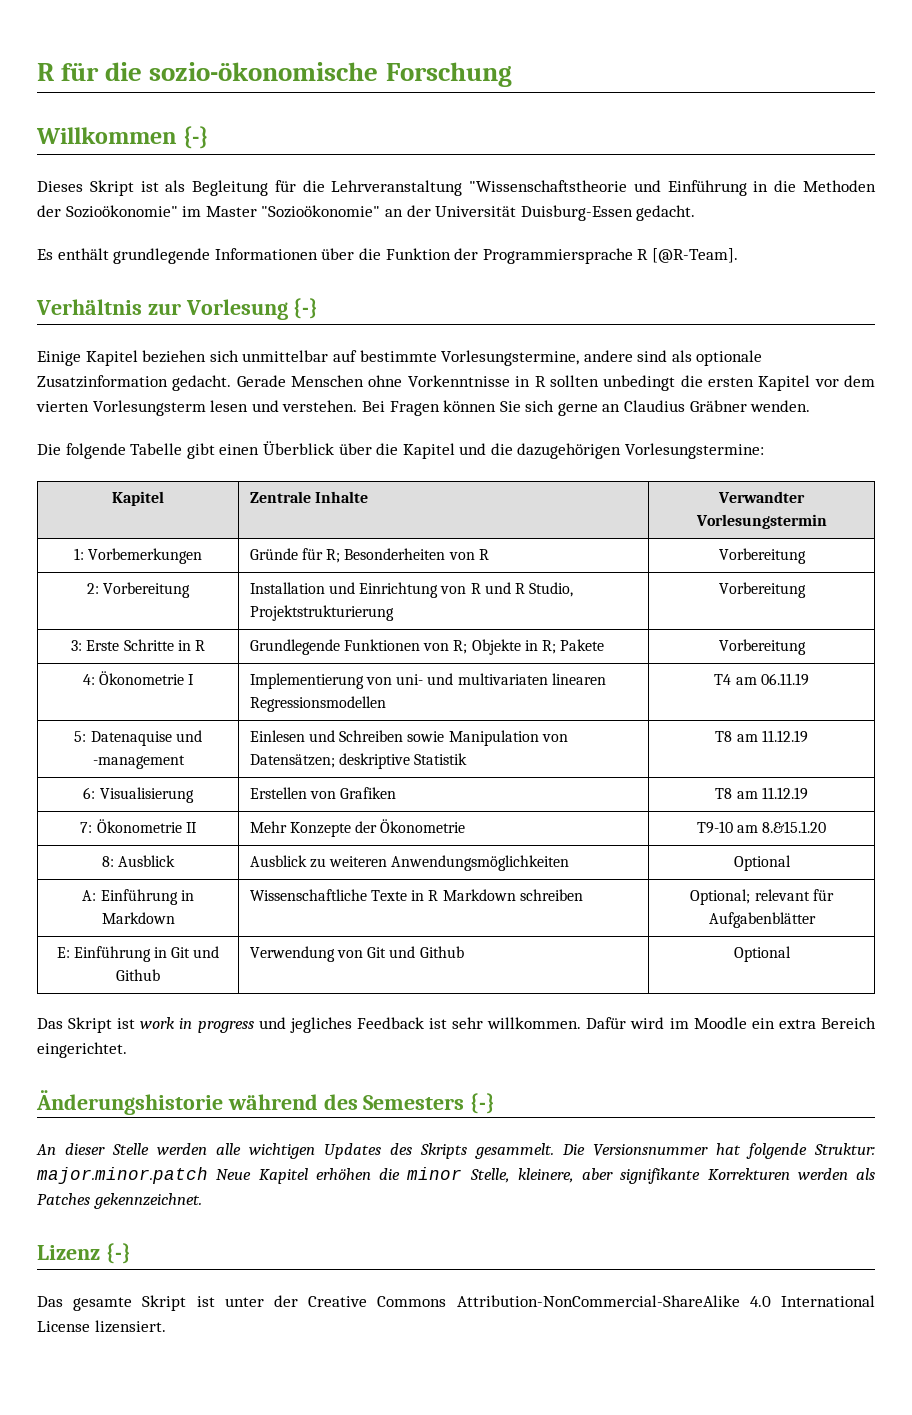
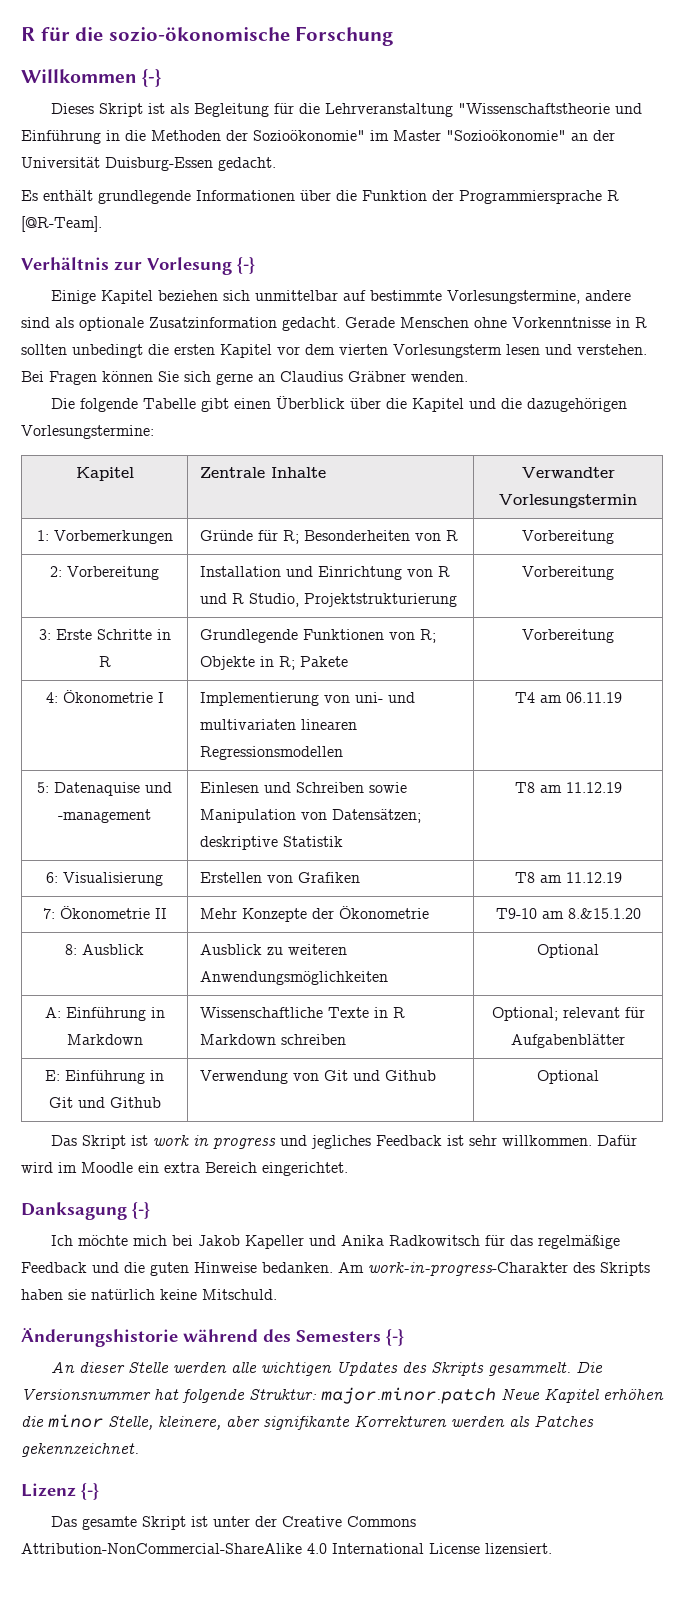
(127, 1050) none -> [21,1202,150,1220] [51,1235,621,1249] [21,1262,650,1276] [21,1289,277,1300] // Danksagung {-} // Ich möchte mich bei Jakob Kapeller und Anika Radkowitsch für das regelmäßige Feedback und die guten Hinweise bedanken. Am work-in-progress-Charakter des Skripts haben sie natürlich keine Mitschuld.

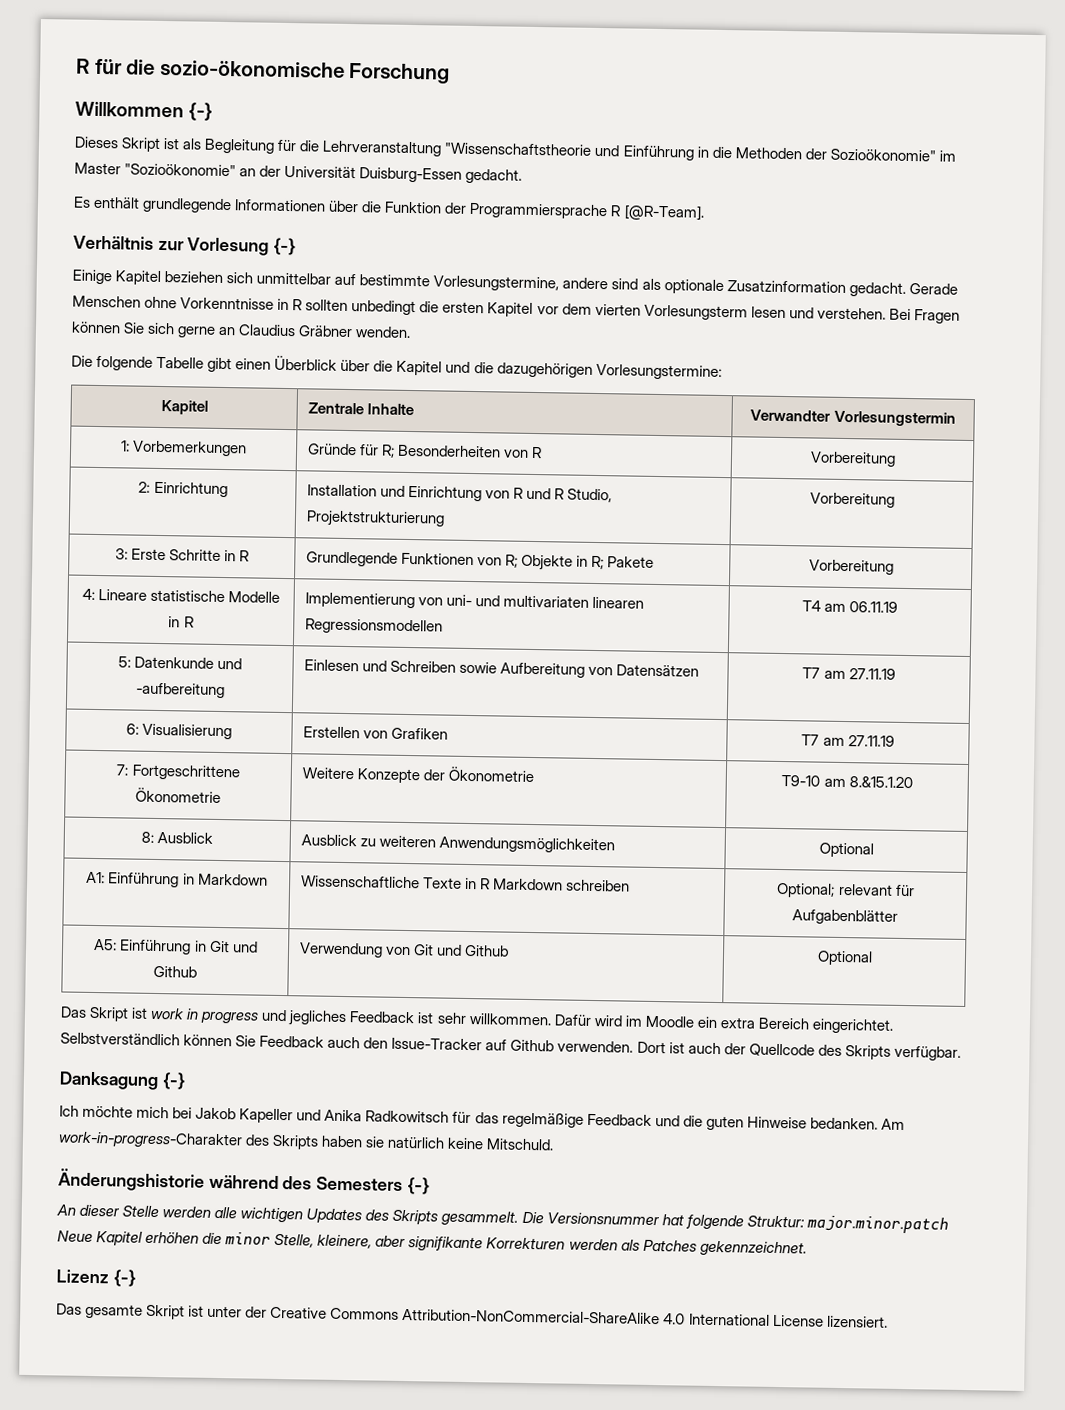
[67,566,159,580] Vorbereitung -> [153,481,228,498] Einrichtung
[62,690,164,703] Ökonometrie I -> [97,589,281,603] [168,616,194,628] Lineare statistische Modelle in R
[53,782,172,796] [57,809,151,823] Datenaquise und -management -> [134,656,243,670] [135,682,225,699] Datenkunde und -aufbereitung
[199,809,421,823] [199,836,343,850] [514,782,622,793] Manipulation von Datensätzen; deskriptive Statistik | T8 am 11.12.19 -> [499,662,700,678] [802,667,896,680] Aufbereitung von Datensätzen | T7 am 27.11.19
[514,872,622,883] T8 am 11.12.19 -> [801,734,895,747] T7 am 27.11.19
[59,906,167,919] [199,908,237,919] Ökonometrie II | Mehr -> [131,764,240,781] [135,787,221,804] [301,767,354,780] Fortgeschrittene Ökonometrie | Weitere
[44,1007,61,1018] A: -> [86,871,106,884] A1:
[44,1070,60,1081] E: -> [94,938,118,951] A5:
(348, 1169) none -> [60,1032,961,1061] Selbstverständlich können Sie Feedback auch den Issue-Tracker auf Github verwenden. Dort ist auch der Quellcode des Skripts verfügbar.

